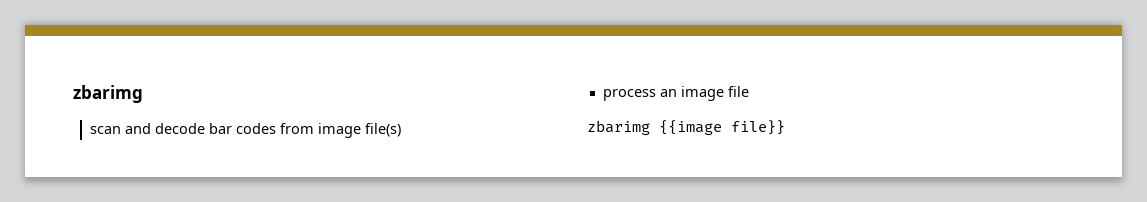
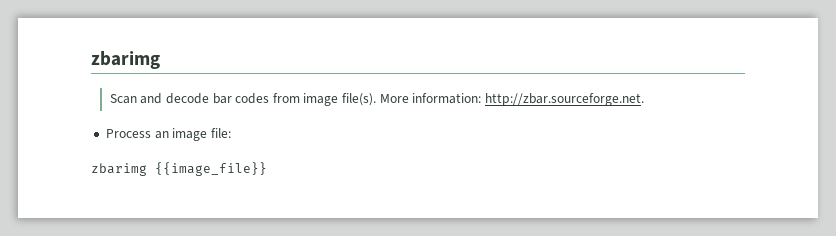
[90,126,122,134] scan -> [109,94,137,104] Scan
[365,123,402,137] [602,89,656,101] file(s) // process -> [342,93,645,106] [105,129,151,138] file(s). More information: http://zbar.sourceforge.net. // Process
[727,86,749,97] [587,120,785,135] file // zbarimg {{image file}} -> [210,128,231,138] [91,162,267,176] file: // zbarimg {{image_file}}

